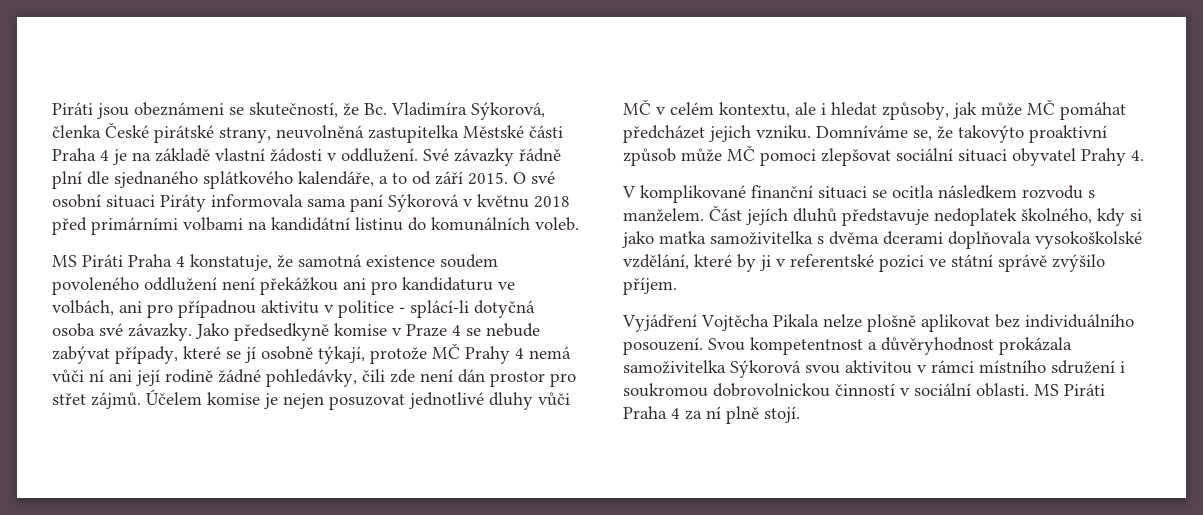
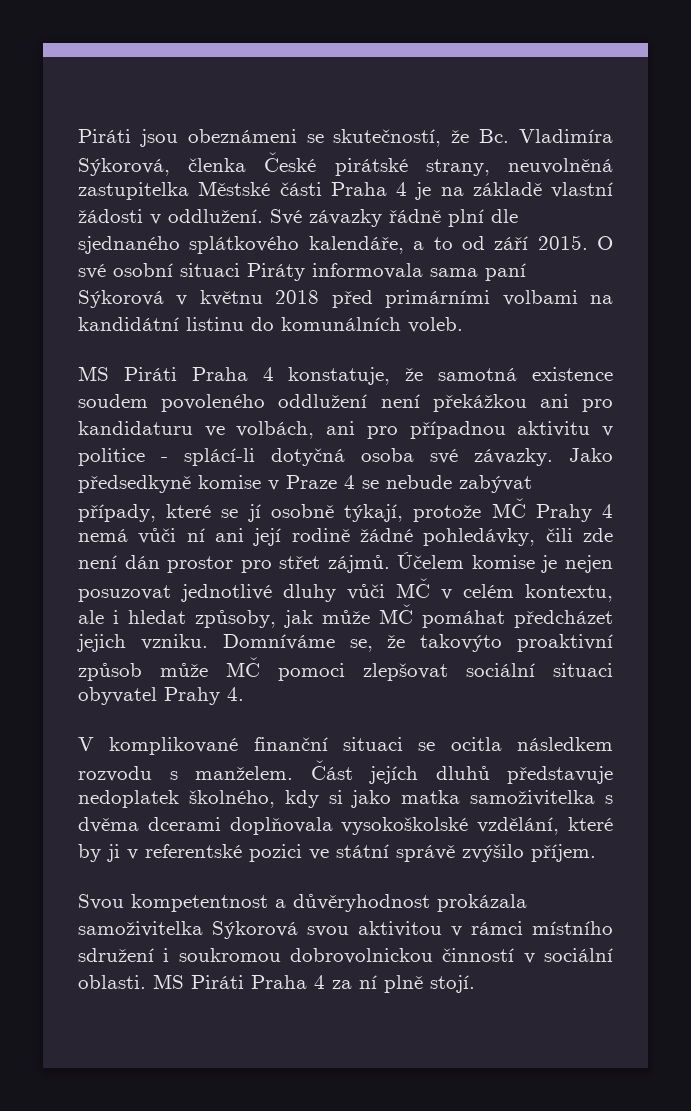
[622,314,1134,332] [623,337,703,355] Vyjádření Vojtěcha Pikala nelze plošně aplikovat bez individuálního posouzení. -> (596, 853) none

